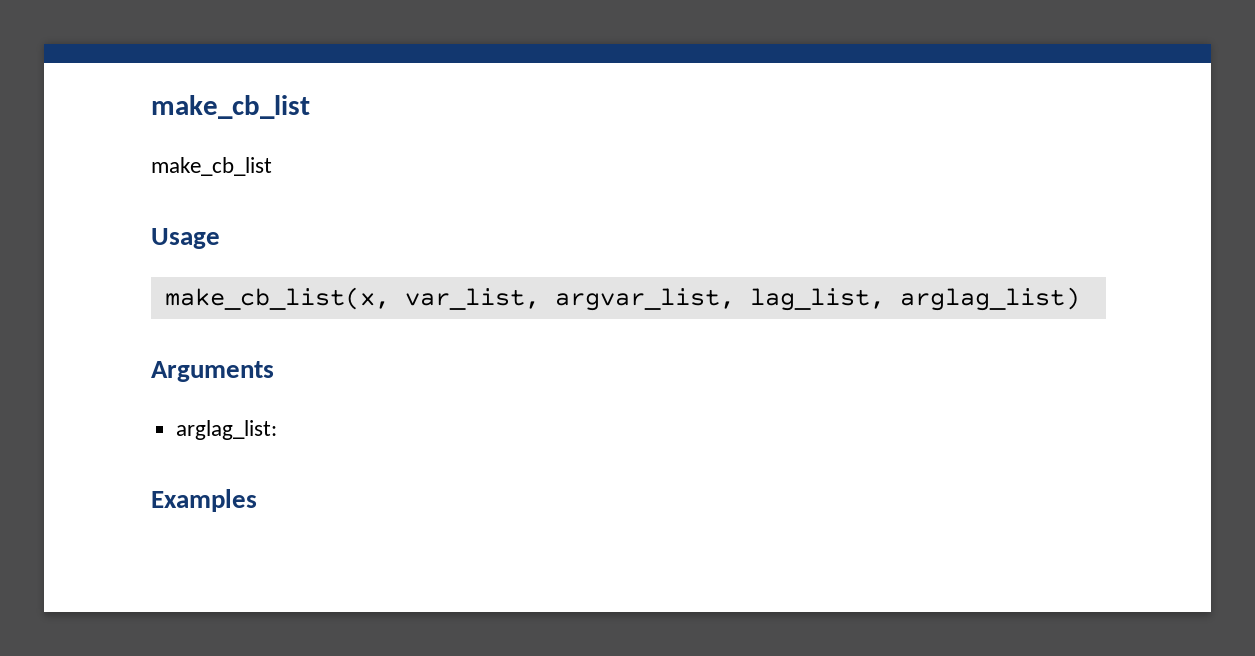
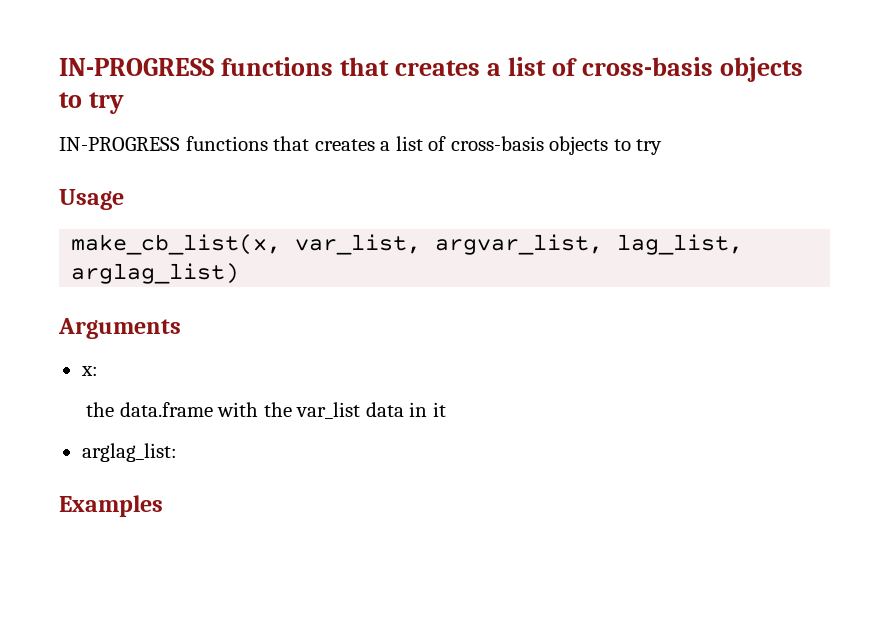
[151,95,310,119] [151,157,272,176] make_cb_list // make_cb_list -> [59,57,804,82] [59,92,125,114] [59,136,663,155] IN-PROGRESS functions that creates a list of cross-basis objects to try // IN-PROGRESS functions that creates a list of cross-basis objects to try
(274, 371) none -> [80,366,98,376] [86,402,447,419] // x: // the data.frame with the var_list data in it

